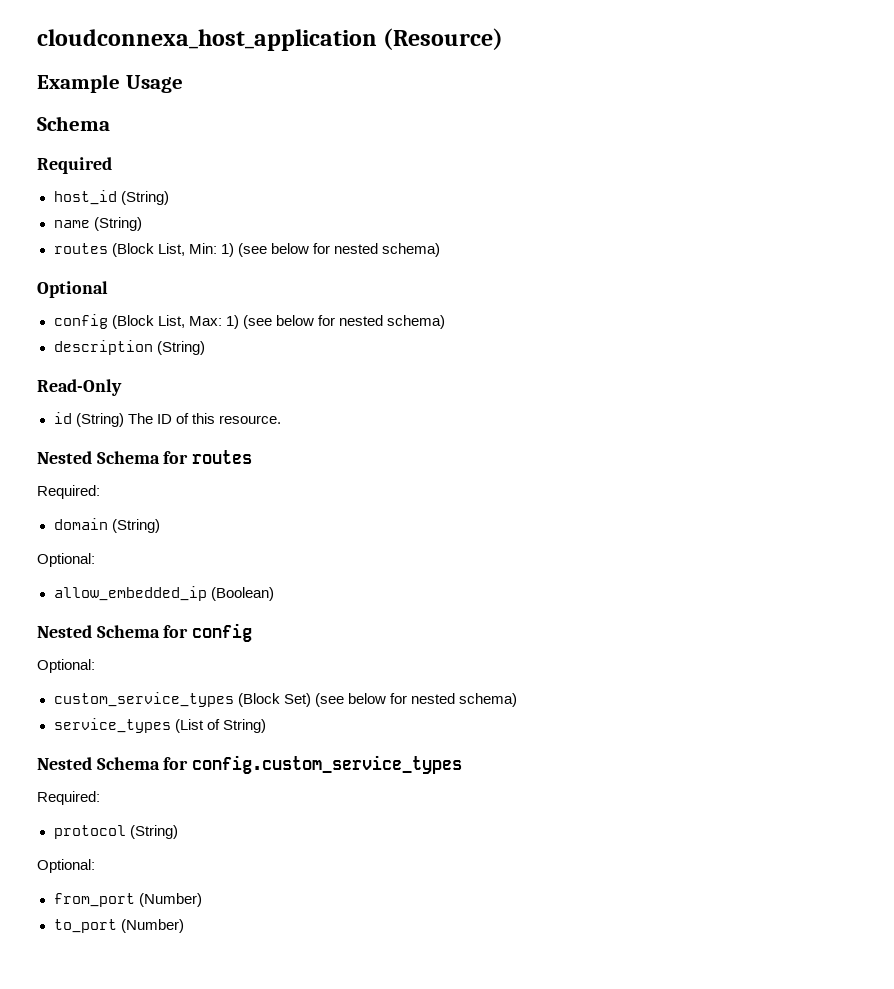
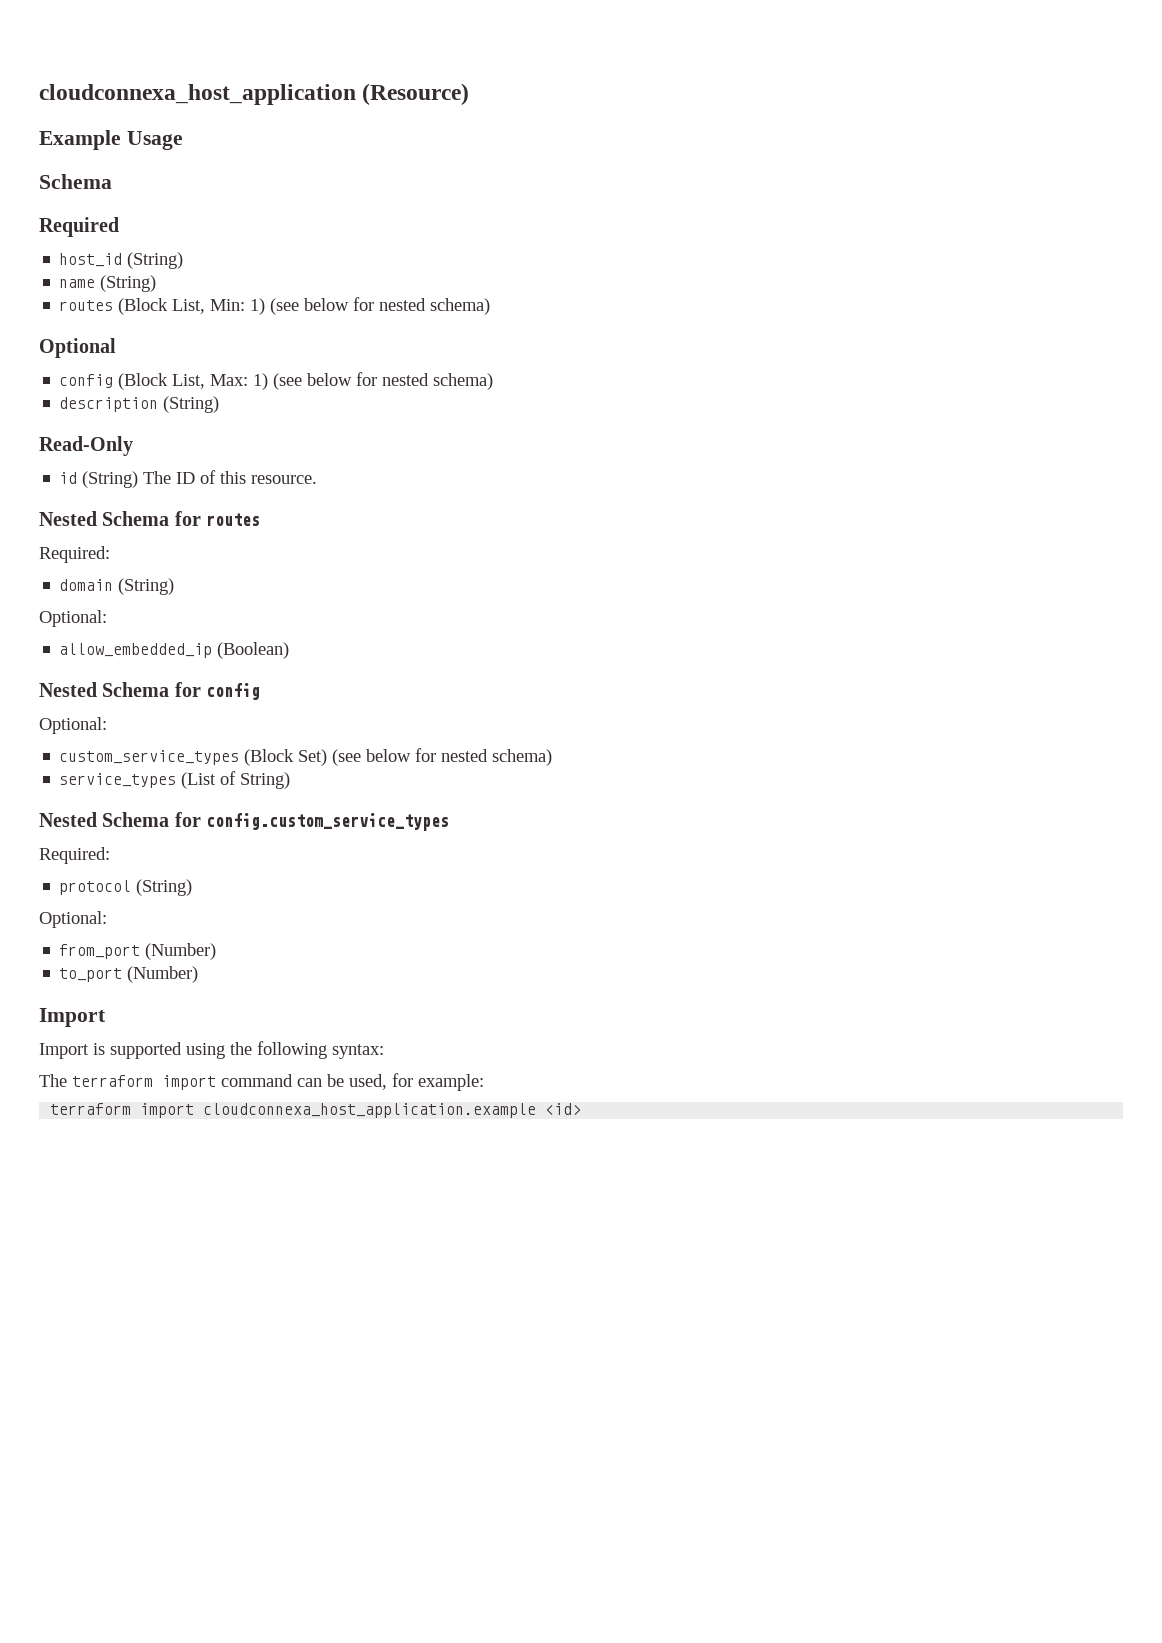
(184, 926) none -> [39,1008,106,1027] [39,1041,384,1059] [39,1073,484,1091] [50,1103,582,1118] // Import // Import is supported using the following syntax: // The terraform import command can be used, for example: // terraform import cloudconnexa_host_application.example <id>

